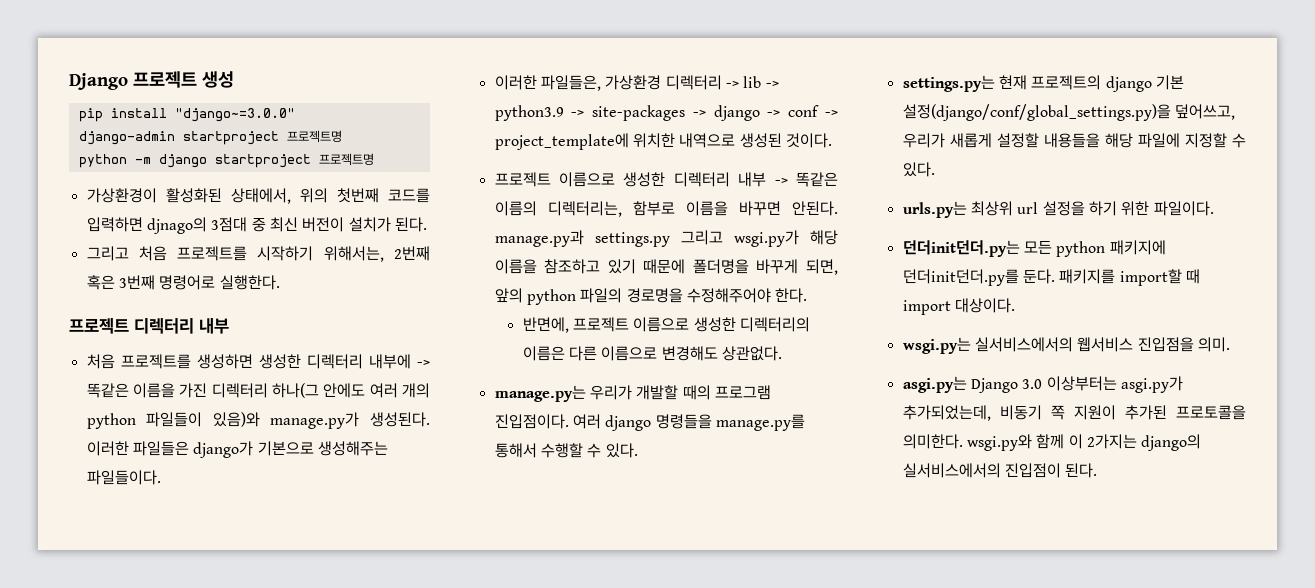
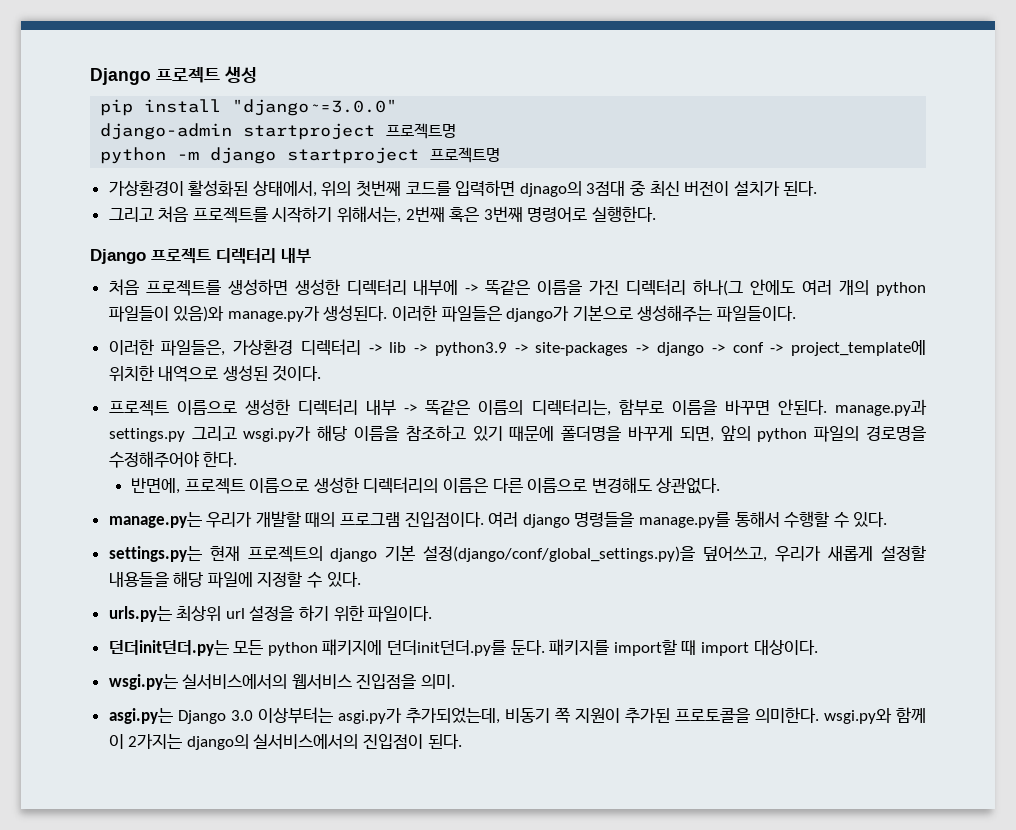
(280, 282) none -> [90,249,146,264] Django

